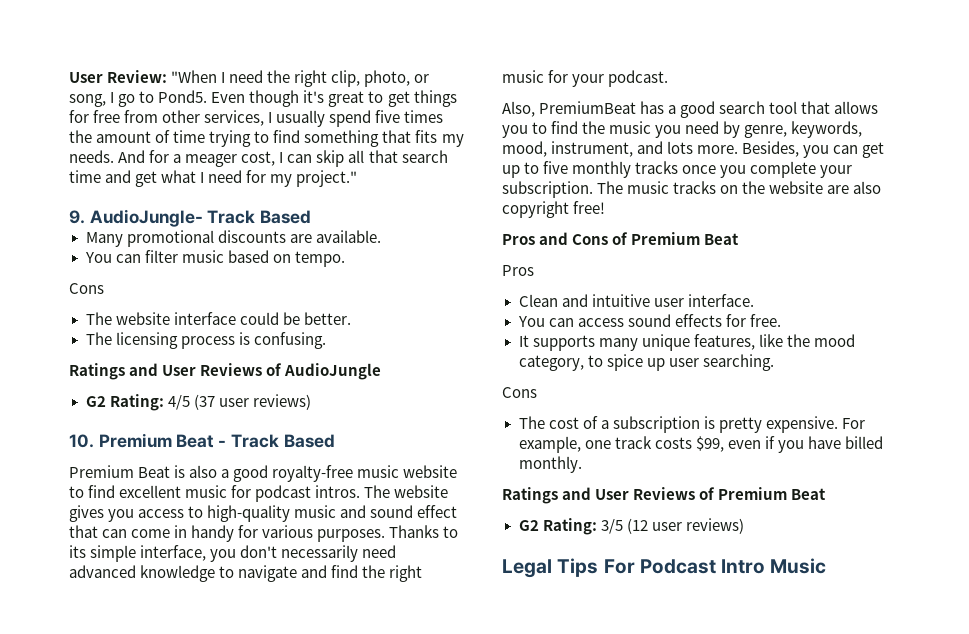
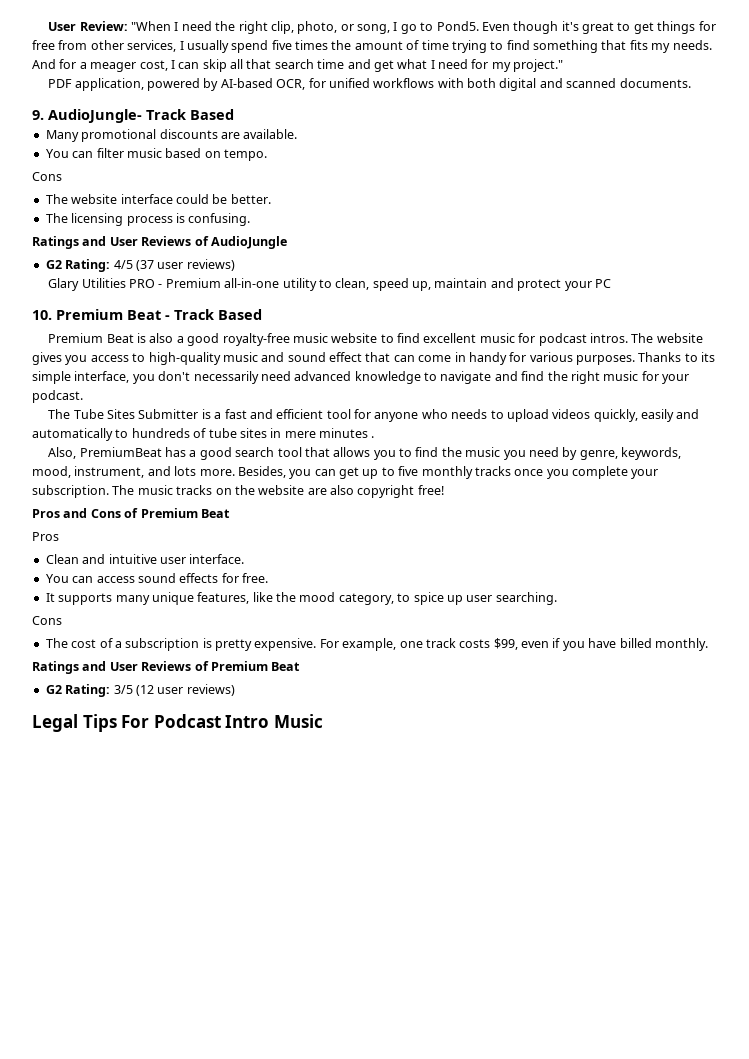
(358, 178) none -> [48,78,691,91] // PDF application, powered by AI-based OCR, for unified workflows with both digital and scanned documents.
(311, 402) none -> [48,278,611,291] // Glary Utilities PRO - Premium all-in-one utility to clean, speed up, maintain and protect your PC
(669, 78) none -> [48,409,700,422] [32,428,375,441] // The Tube Sites Submitter is a fast and efficient tool for anyone who needs to upload videos quickly, easily and automatically to hundreds of tube sites in mere minutes .

